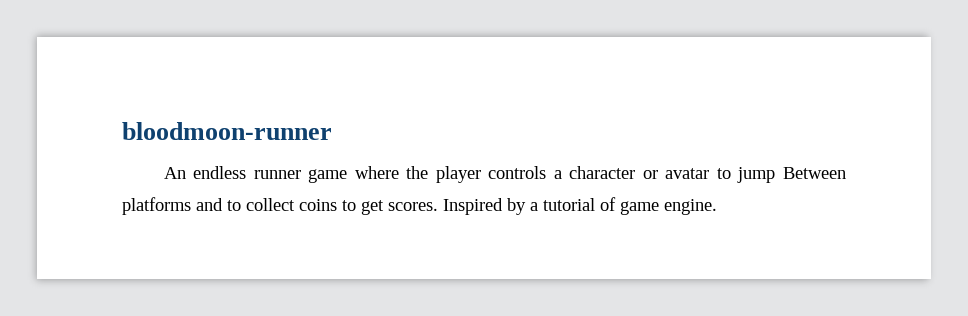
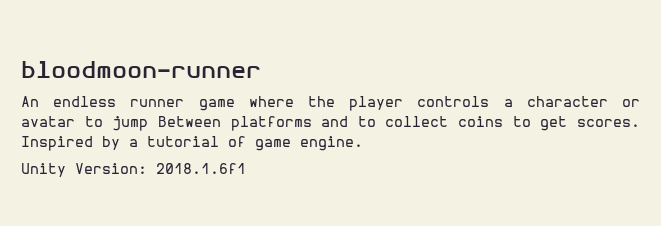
(717, 207) none -> [21,163,246,177] // Unity Version: 2018.1.6f1

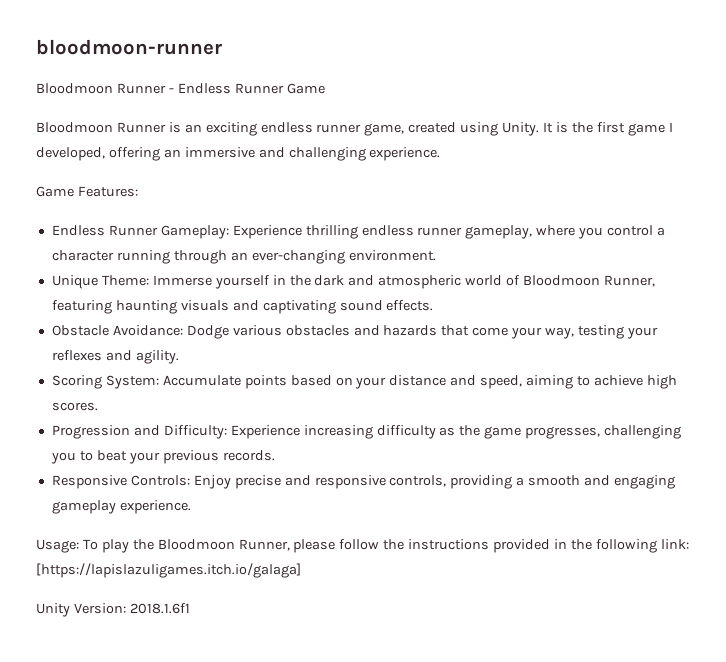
[21,96,640,111] [21,116,640,131] [21,136,363,151] An endless runner game where the player controls a character or avatar to jump Between platforms and to collect coins to get scores. Inspired by a tutorial of game engine. -> [36,83,325,94] [36,122,673,136] [36,147,441,161] [36,186,138,197] [51,225,666,239] [51,250,436,264] [51,275,655,289] [51,300,434,314] [51,325,658,339] [51,350,179,364] [51,375,677,389] [51,402,98,411] [51,425,682,439] [50,450,275,464] [51,475,676,489] [51,500,191,514] [36,539,689,553] [36,563,301,578] Bloodmoon Runner - Endless Runner Game // Bloodmoon Runner is an exciting endless runner game, created using Unity. It is the first game I developed, offering an immersive and challenging experience. // Game Features: // Endless Runner Gameplay: Experience thrilling endless runner gameplay, where you control a character running through an ever-changing environment. // Unique Theme: Immerse yourself in the dark and atmospheric world of Bloodmoon Runner, featuring haunting visuals and captivating sound effects. // Obstacle Avoidance: Dodge various obstacles and hazards that come your way, testing your reflexes and agility. // Scoring System: Accumulate points based on your distance and speed, aiming to achieve high scores. // Progression and Difficulty: Experience increasing difficulty as the game progresses, challenging you to beat your previous records. // Responsive Controls: Enjoy precise and responsive controls, providing a smooth and engaging gameplay experience. // Usage: To play the Bloodmoon Runner, please follow the instructions provided in the following link: [https://lapislazuligames.itch.io/galaga]

